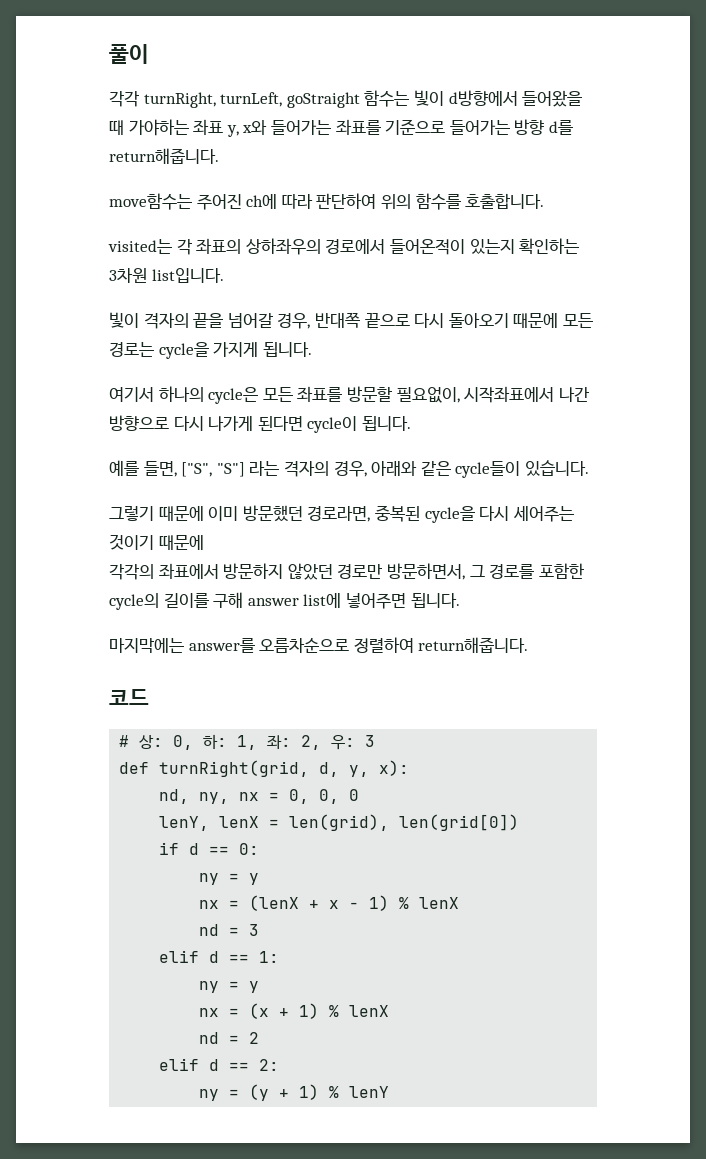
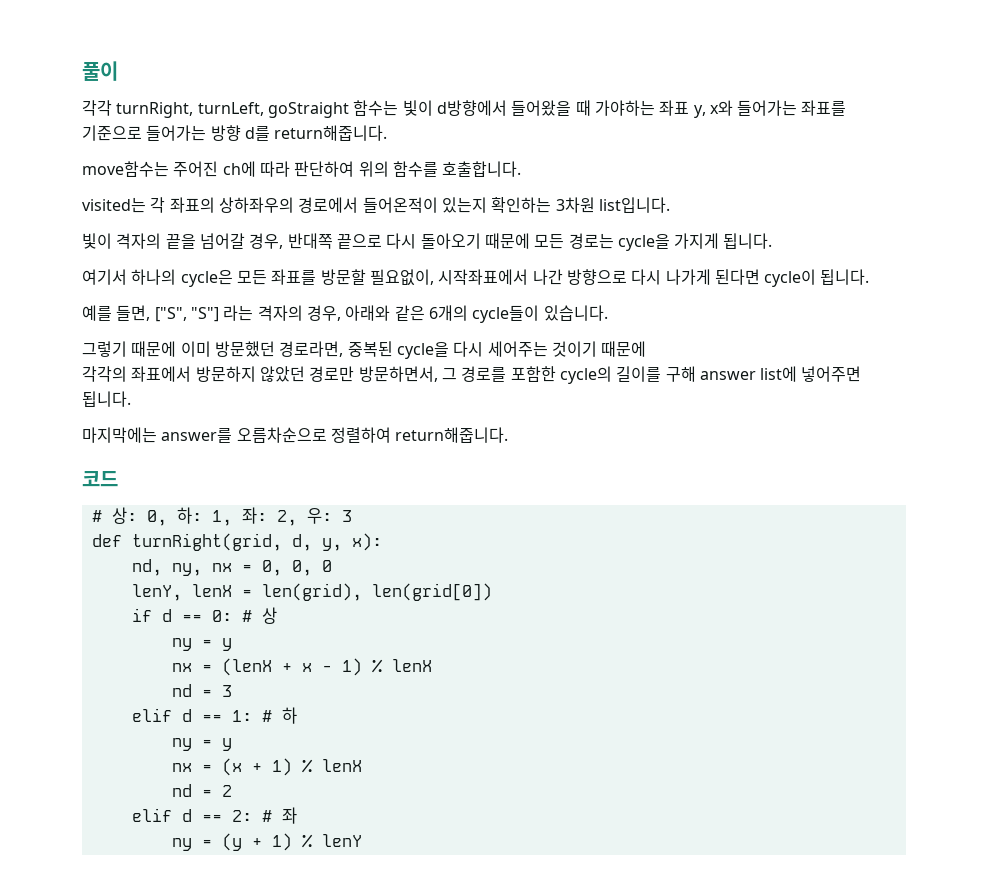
(451, 468) none -> [428,305,468,321] 6개의
(260, 849) none -> [241,607,277,624] # 상
(280, 957) none -> [261,707,297,724] # 하
(280, 1065) none -> [261,807,297,824] # 좌

